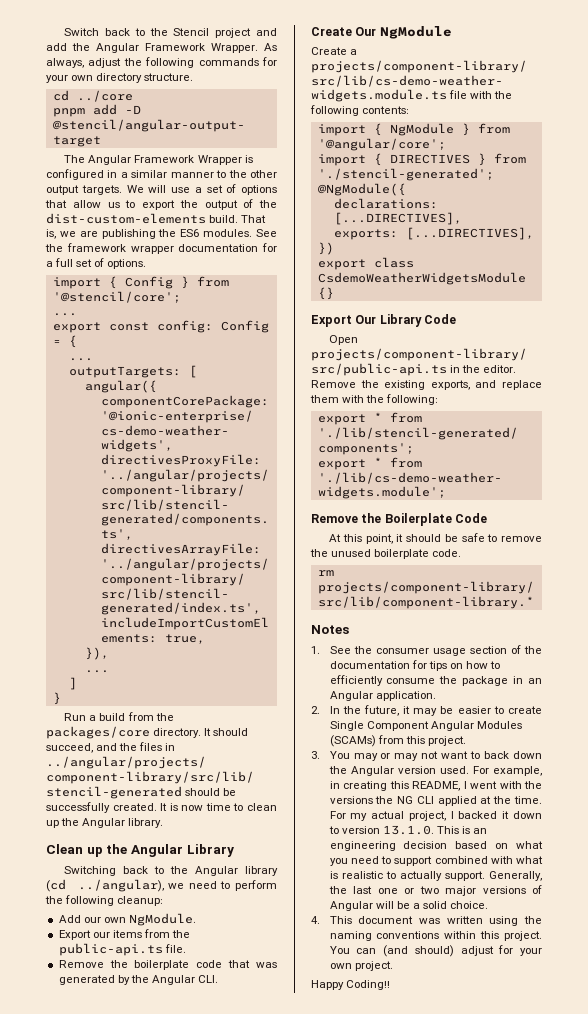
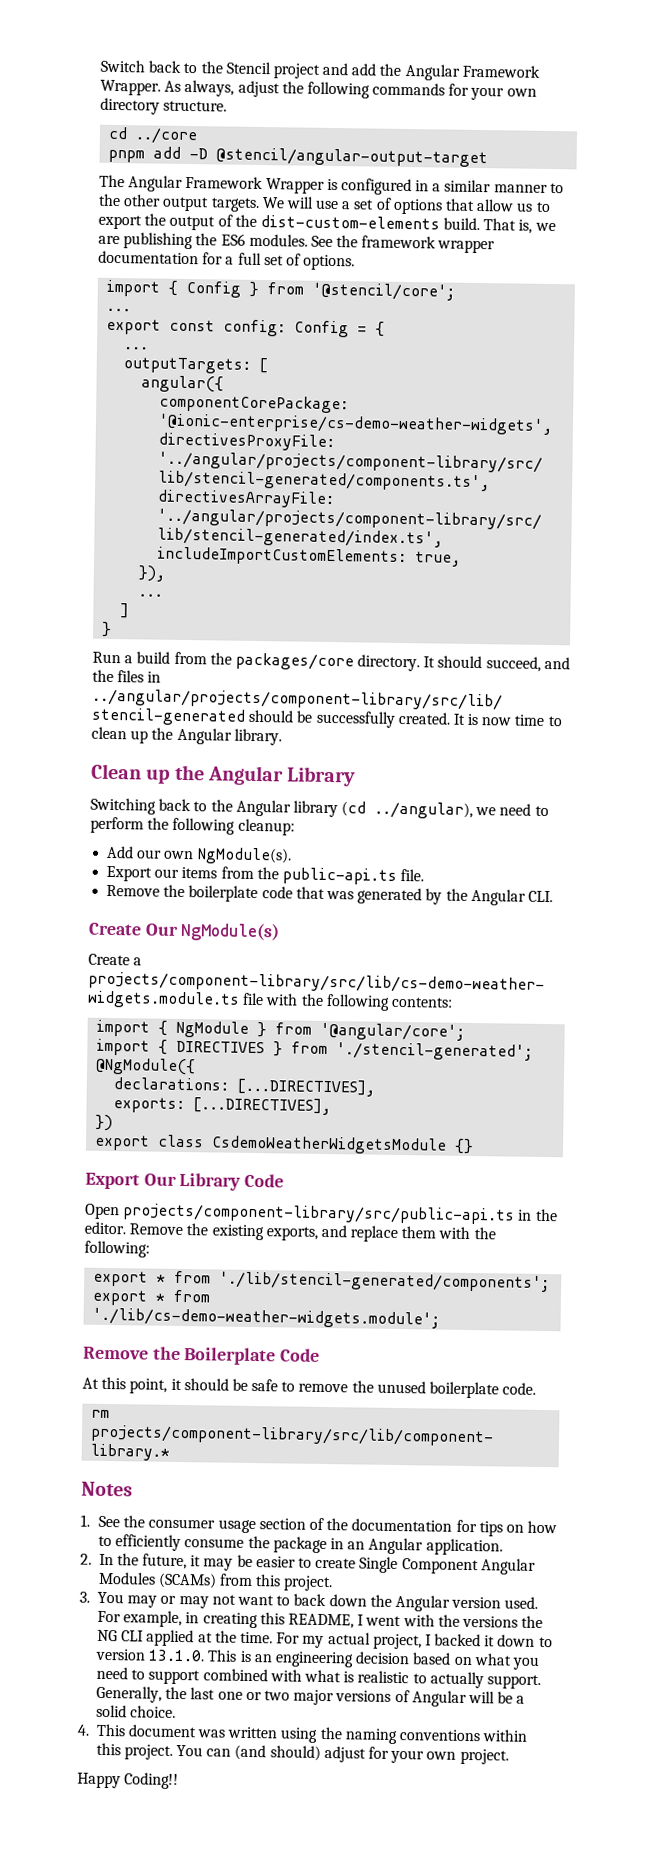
[128,913,196,926] NgModule. -> [196,847,292,865] NgModule(s).
[379,26,452,39] NgModule -> [180,921,281,942] NgModule(s)

